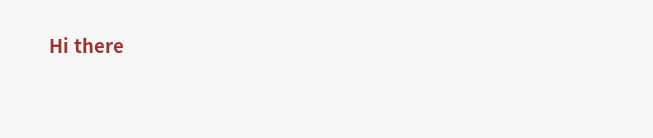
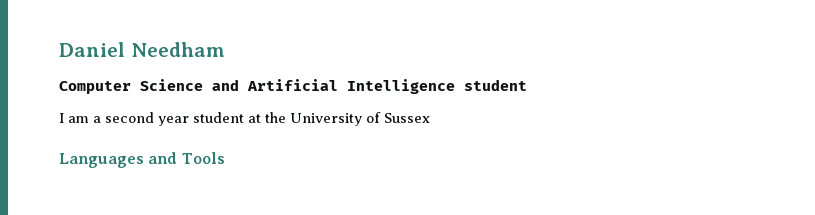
[49,37,124,53] Hi there -> [59,42,225,57] [59,79,527,94] [59,112,430,126] [59,152,225,168] Daniel Needham // Computer Science and Artificial Intelligence student // I am a second year student at the University of Sussex // Languages and Tools

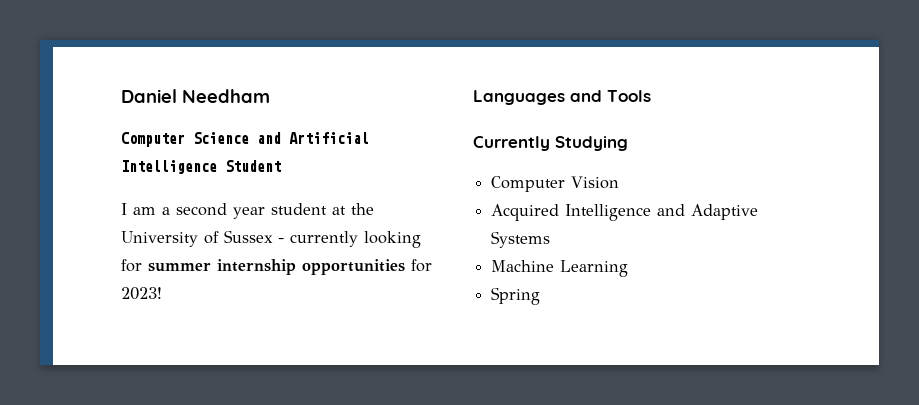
[464,79,527,91] student -> [225,160,281,172] Student
[59,152,225,168] // Languages and Tools -> [278,231,421,248] [121,259,432,275] [121,287,162,300] [473,90,651,105] [473,136,628,151] [491,176,620,192] [491,204,759,221] [491,231,551,248] [491,260,629,277] [491,287,541,305] - currently looking for summer internship opportunities for 2023! // Languages and Tools // Currently Studying // Computer Vision // Acquired Intelligence and Adaptive Systems // Machine Learning // Spring

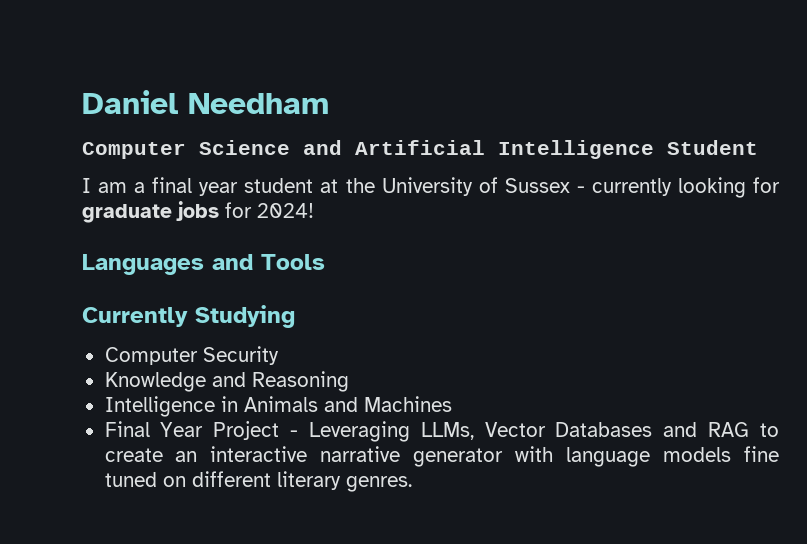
[176,203,227,216] second -> [152,177,193,193] final
[148,259,432,275] [121,287,162,300] summer internship opportunities for 2023! -> [82,201,314,223] graduate jobs for 2024!
[571,176,620,189] [491,204,759,221] [491,231,551,248] [491,260,629,277] [491,287,541,305] Vision // Acquired Intelligence and Adaptive Systems // Machine Learning // Spring -> [202,346,279,365] [104,371,349,392] [104,396,452,417] [104,421,780,442] [104,446,779,467] [104,471,412,492] Security // Knowledge and Reasoning // Intelligence in Animals and Machines // Final Year Project - Leveraging LLMs, Vector Databases and RAG to create an interactive narrative generator with language models fine tuned on different literary genres.

